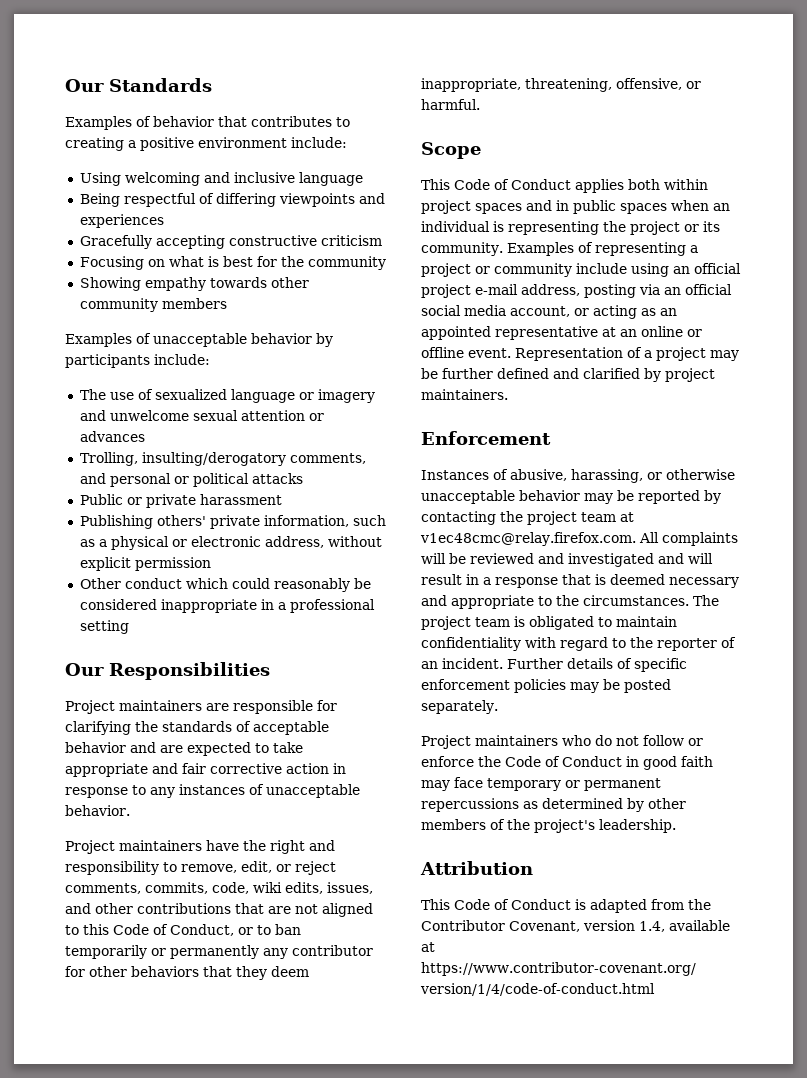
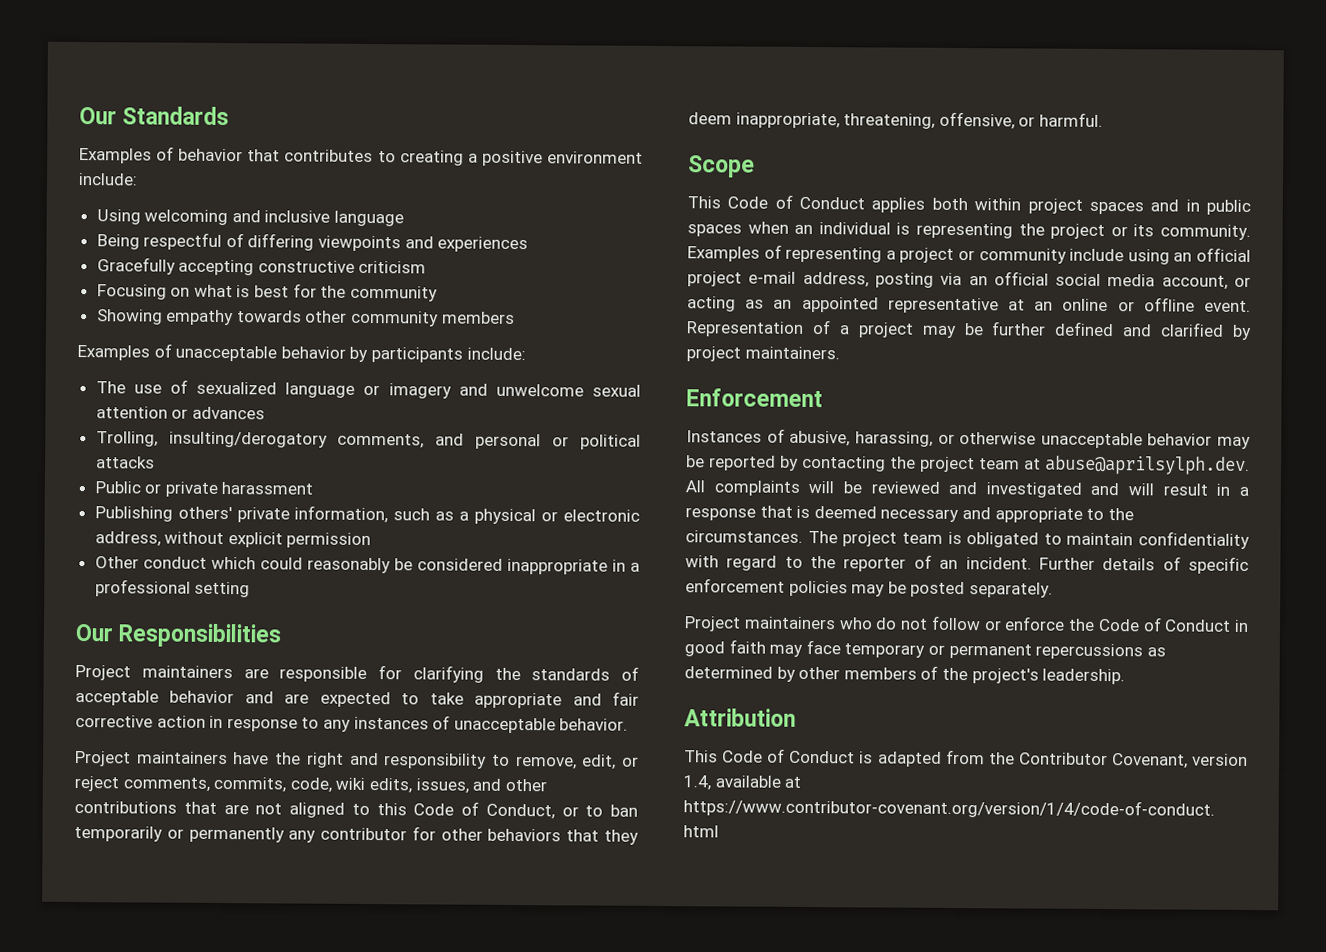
[420,532,636,546] v1ec48cmc@relay.firefox.com. -> [1045,455,1250,475] abuse@aprilsylph.dev.

